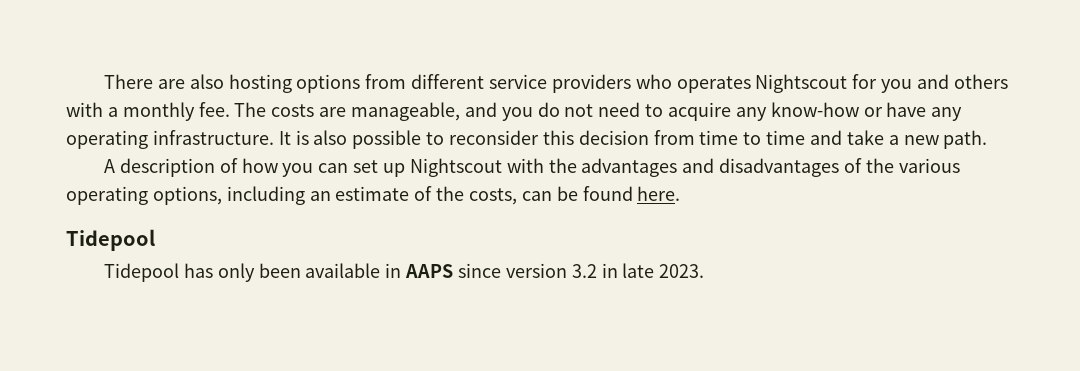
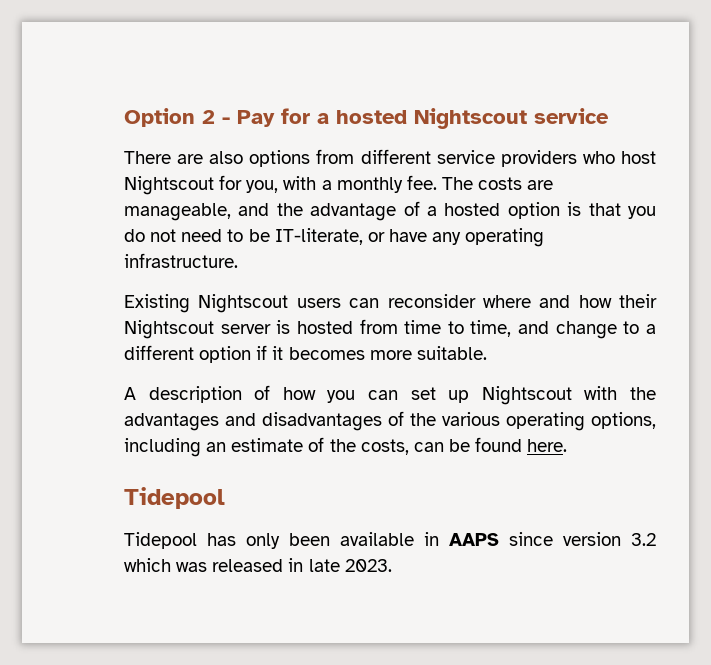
(103, 81) none -> [124,108,609,129] Option 2 - Pay for a hosted Nightscout service //
[228,74,292,93] hosting -> (244, 157) none
[676,76,751,93] operates -> [621,151,657,164] host
[881,74,1008,93] you and others -> [246,180,279,193] you,
(497, 109) none -> [276,201,621,221] the advantage of a hosted option is that
[668,102,859,121] acquire any know-how -> [248,228,363,245] be IT-literate,
[278,130,988,149] It is also possible to reconsider this decision from time to time and take a new path. -> [124,294,657,313] [124,319,656,339] [124,345,487,363] // Existing Nightscout users can reconsider where and how their Nightscout server is hosted from time to time, and change to a different option if it becomes more suitable.
(597, 271) none -> [124,558,284,572] which was released

